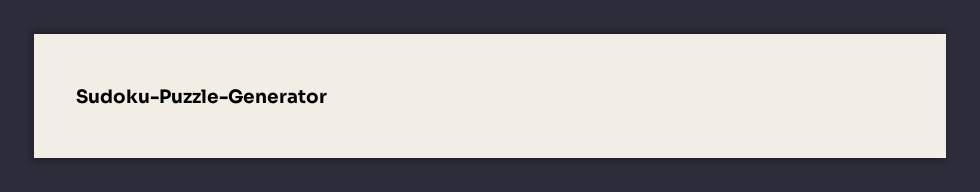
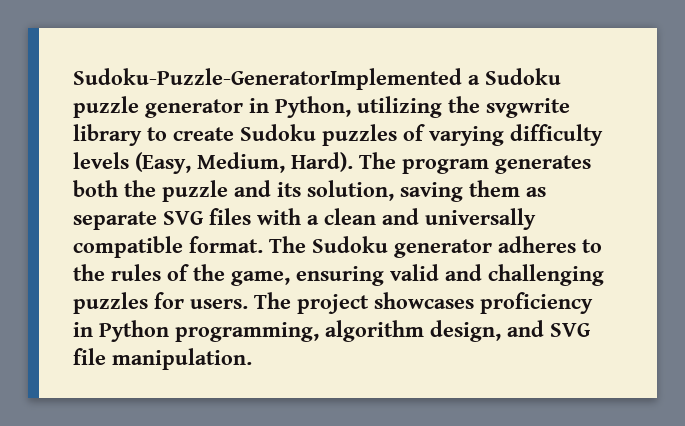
[76,89,327,104] Sudoku-Puzzle-Generator -> [73,68,561,90] [73,96,570,118] [73,124,603,146] [73,152,591,174] [73,180,546,202] [73,208,536,230] [73,236,602,258] [73,264,604,286] [73,292,593,314] [73,320,590,342] [73,348,252,370] Sudoku-Puzzle-GeneratorImplemented a Sudoku puzzle generator in Python, utilizing the svgwrite library to create Sudoku puzzles of varying difficulty levels (Easy, Medium, Hard). The program generates both the puzzle and its solution, saving them as separate SVG files with a clean and universally compatible format. The Sudoku generator adheres to the rules of the game, ensuring valid and challenging puzzles for users. The project showcases proficiency in Python programming, algorithm design, and SVG file manipulation.

